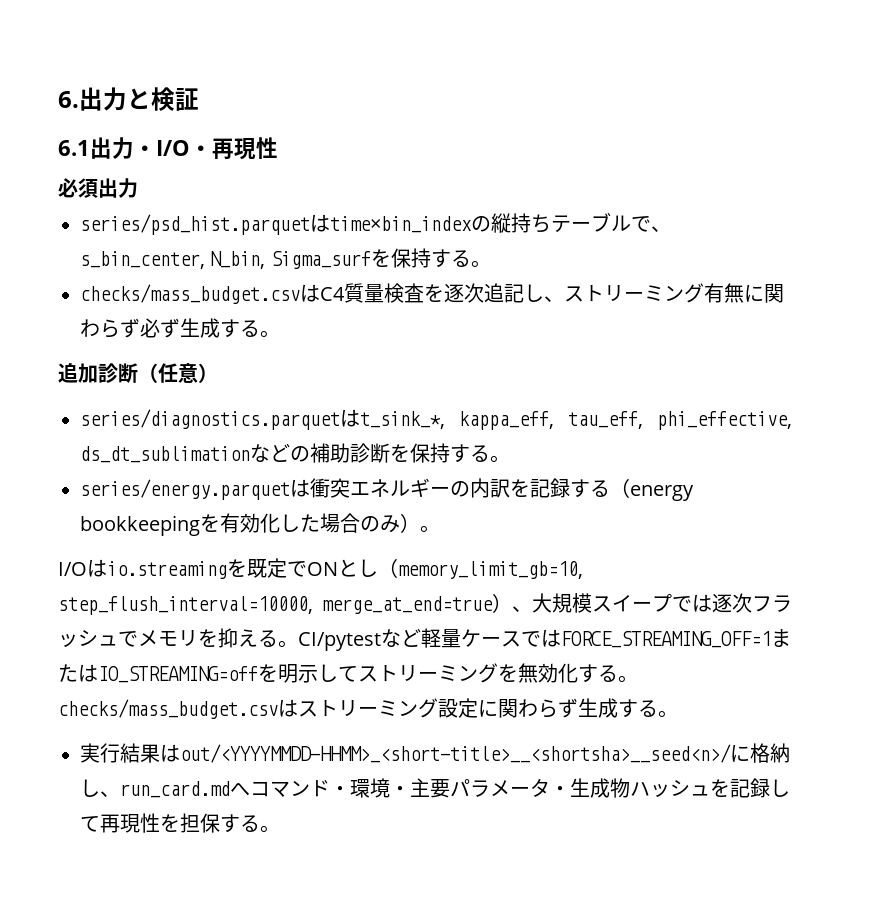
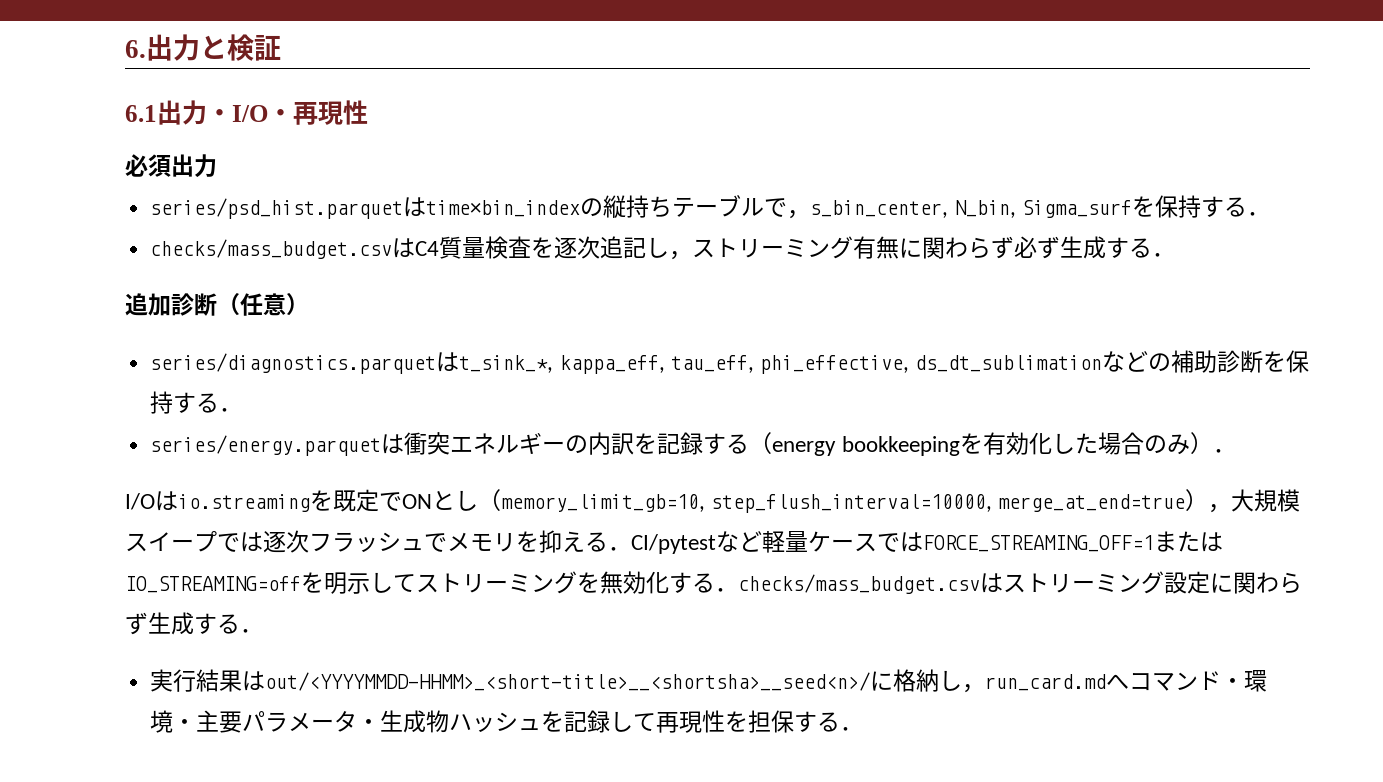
[651,226,671,232] 、 -> [787,210,811,219] ，
[470,260,491,268] 。 -> [1246,212,1270,216] ．
[544,296,564,302] 、 -> [669,251,693,260] ，
[260,330,280,338] 。 -> [1152,253,1176,257] ．
[490,455,510,463] 。 -> [219,408,243,412] ．
[420,525,440,533] 。 -> [1212,449,1236,453] ．
[512,606,532,612] 、 -> [1208,504,1232,513] ，
[278,640,298,648] 。 -> [608,547,631,551] ．
[618,675,638,683] 。 -> [715,588,738,592] ．
[658,710,678,718] 。 -> [240,629,263,633] ．
[100,791,120,797] 、 -> [962,684,986,693] ，
[260,825,280,833] 。 -> [840,727,864,731] ．

